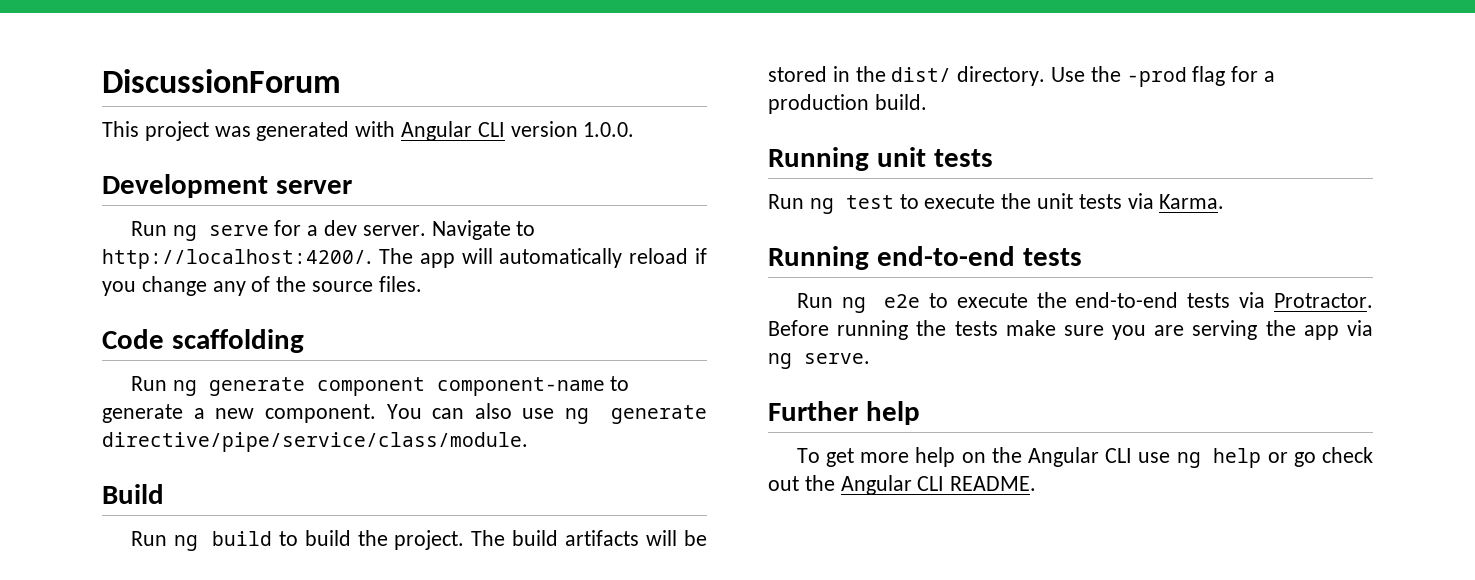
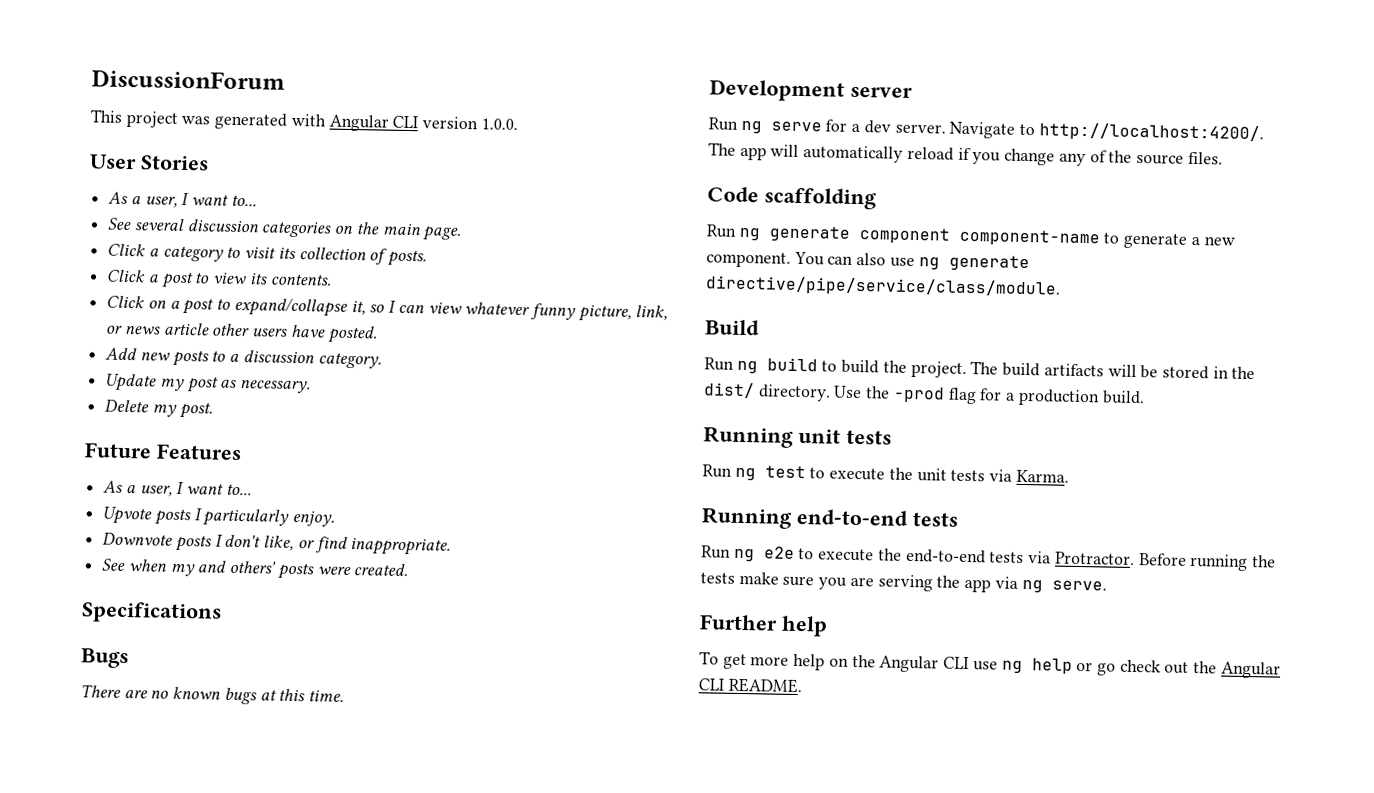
(635, 129) none -> [89,154,209,171] [108,191,257,208] [107,217,462,241] [107,243,428,267] [106,269,332,289] [106,295,669,322] [106,322,378,344] [105,347,382,369] [105,373,312,394] [104,399,213,419] [84,442,242,461] [103,480,252,497] [102,506,336,527] [102,532,452,556] [101,558,409,580] [81,601,222,624] [81,648,129,669] [80,684,345,705] // User Stories // As a user, I want to... // See several discussion categories on the main page. // Click a category to visit its collection of posts. // Click a post to view its contents. // Click on a post to expand/collapse it, so I can view whatever funny picture, link, or news article other users have posted. // Add new posts to a discussion category. // Update my post as necessary. // Delete my post. // Future Features // As a user, I want to... // Upvote posts I particularly enjoy. // Downvote posts I don't like, or find inappropriate. // See when my and others' posts were created. // Specifications // Bugs // There are no known bugs at this time.

